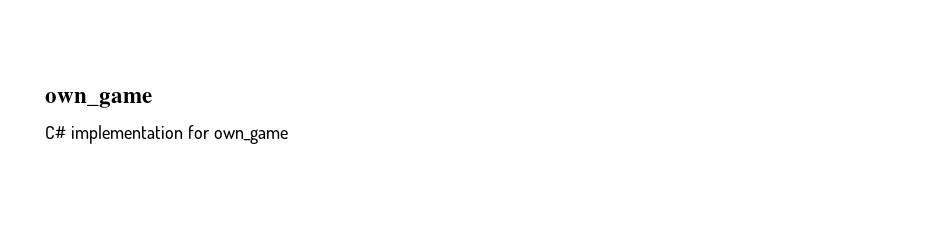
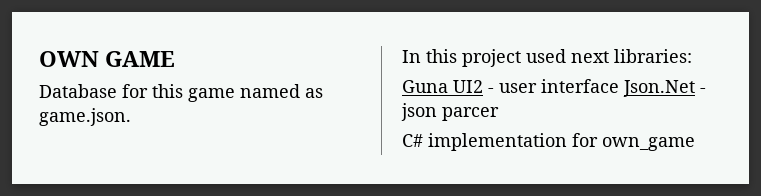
[45,92,152,108] own_game -> [39,51,176,67] [39,84,323,102] [39,108,131,126] [402,49,692,67] [402,79,706,97] [401,103,499,121] OWN GAME // Database for this game named as game.json. // In this project used next libraries: // Guna UI2 - user interface Json.Net - json parcer

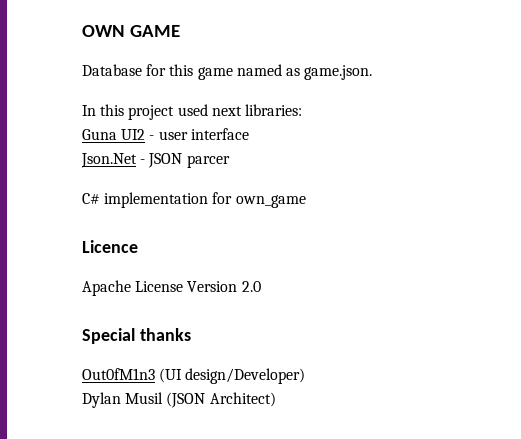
(619, 86) none -> (249, 134) //
[401,103,437,121] json -> [148,153,183,168] JSON
(695, 144) none -> [82,240,138,253] [82,280,261,296] [82,328,191,344] [82,368,306,384] [82,392,276,408] // Licence // Apache License Version 2.0 // Special thanks // Out0fM1n3 (UI design/Developer) // Dylan Musil (JSON Architect)

